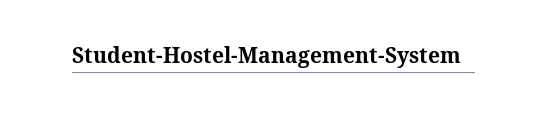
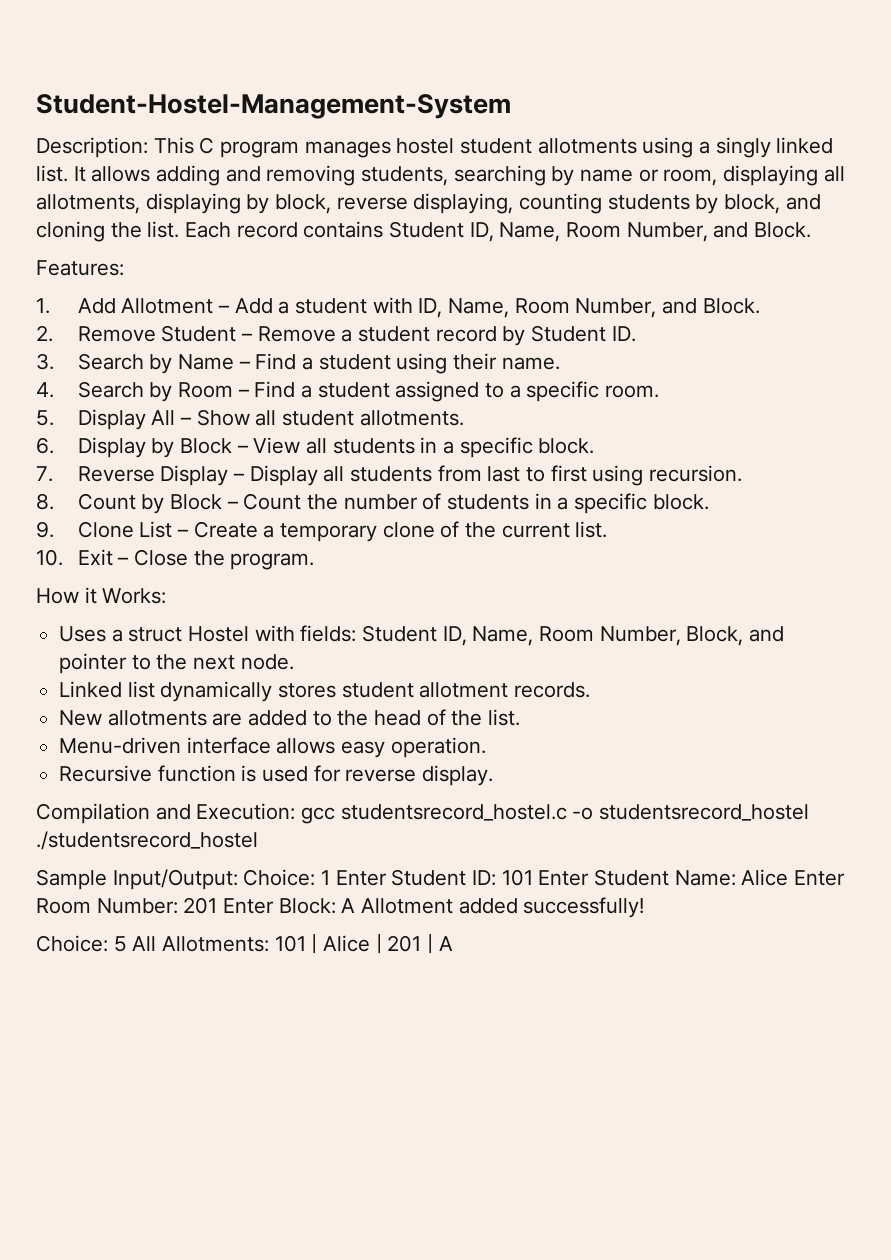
(461, 57) none -> [36,137,834,158] [36,165,845,186] [36,193,821,214] [36,221,812,242] [36,260,124,276] [36,297,760,318] [36,325,636,346] [36,353,560,374] [36,381,659,402] [36,409,464,430] [36,437,595,458] [36,465,742,486] [36,493,709,514] [36,521,608,542] [36,549,315,570] [36,587,167,604] [59,625,785,646] [59,653,294,674] [59,681,591,702] [59,709,521,726] [59,737,486,758] [59,765,494,786] [36,803,810,824] [36,831,258,850] [36,869,846,890] [36,897,645,918] [36,934,453,954] // Description: This C program manages hostel student allotments using a singly linked list. It allows adding and removing students, searching by name or room, displaying all allotments, displaying by block, reverse displaying, counting students by block, and cloning the list. Each record contains Student ID, Name, Room Number, and Block. // Features: // 1. Add Allotment – Add a student with ID, Name, Room Number, and Block. // 2. Remove Student – Remove a student record by Student ID. // 3. Search by Name – Find a student using their name. // 4. Search by Room – Find a student assigned to a specific room. // 5. Display All – Show all student allotments. // 6. Display by Block – View all students in a specific block. // 7. Reverse Display – Display all students from last to first using recursion. // 8. Count by Block – Count the number of students in a specific block. // 9. Clone List – Create a temporary clone of the current list. // 10. Exit – Close the program. // How it Works: // Uses a struct Hostel with fields: Student ID, Name, Room Number, Block, and pointer to the next node. // Linked list dynamically stores student allotment records. // New allotments are added to the head of the list. // Menu-driven interface allows easy operation. // Recursive function is used for reverse display. // Compilation and Execution: gcc studentsrecord_hostel.c -o studentsrecord_hostel ./studentsrecord_hostel // Sample Input/Output: Choice: 1 Enter Student ID: 101 Enter Student Name: Alice Enter Room Number: 201 Enter Block: A Allotment added successfully! // Choice: 5 All Allotments: 101 | Alice | 201 | A

